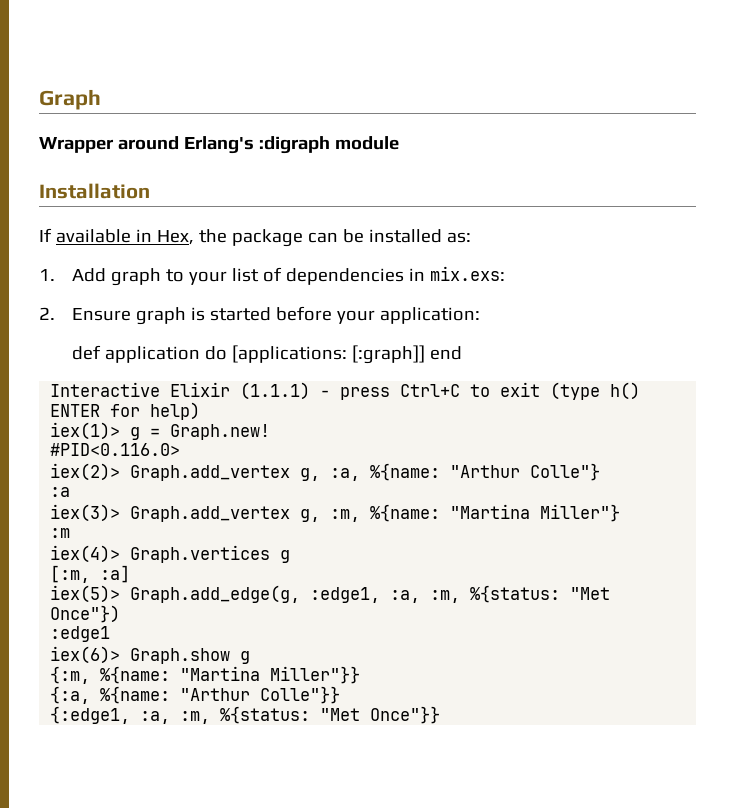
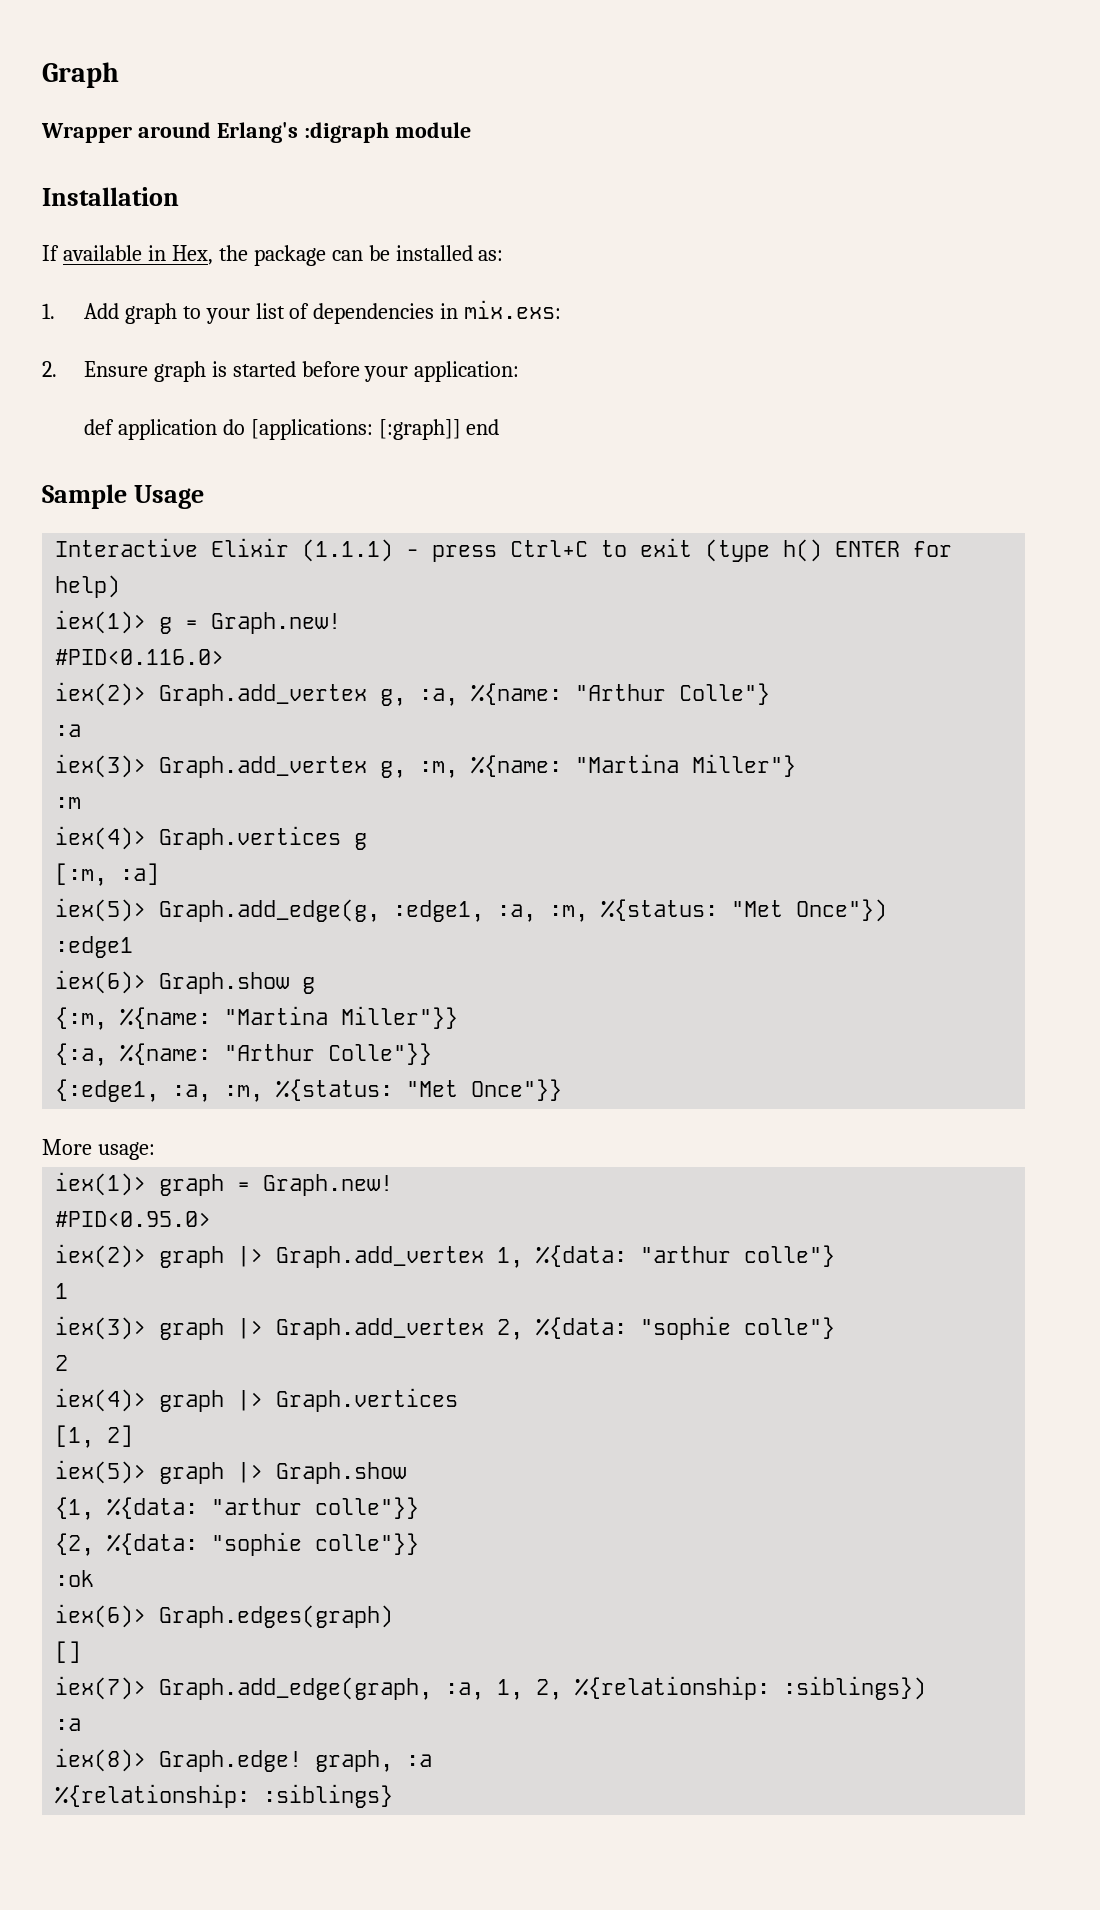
(463, 353) none -> [42,484,204,509] // Sample Usage
(441, 715) none -> [42,1139,155,1160] [55,1172,394,1196] [55,1211,212,1227] [55,1244,836,1268] [55,1283,69,1299] [55,1316,836,1340] [55,1355,69,1371] [55,1388,459,1412] [55,1425,134,1448] [55,1460,407,1484] [55,1497,420,1520] [55,1532,420,1556] [55,1570,95,1587] [55,1604,394,1628] [55,1641,82,1663] [55,1676,927,1700] [55,1718,82,1731] [55,1748,433,1772] [55,1784,394,1808] // More usage: // iex(1)> graph = Graph.new! // #PID<0.95.0> // iex(2)> graph |> Graph.add_vertex 1, %{data: "arthur colle"} // 1 // iex(3)> graph |> Graph.add_vertex 2, %{data: "sophie colle"} // 2 // iex(4)> graph |> Graph.vertices // [1, 2] // iex(5)> graph |> Graph.show // {1, %{data: "arthur colle"}} // {2, %{data: "sophie colle"}} // :ok // iex(6)> Graph.edges(graph) // [] // iex(7)> Graph.add_edge(graph, :a, 1, 2, %{relationship: :siblings}) // :a // iex(8)> Graph.edge! graph, :a // %{relationship: :siblings}

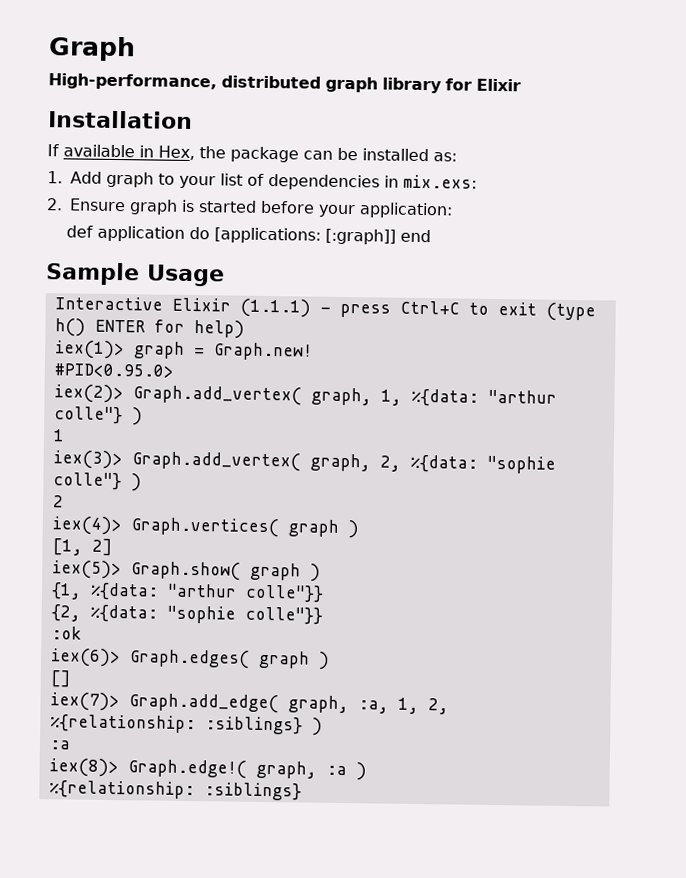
[41,122,471,143] Wrapper around Erlang's :digraph module -> [48,73,521,94] High-performance, distributed graph library for Elixir
[55,610,342,634] [55,649,225,665] [55,682,771,706] [55,724,82,737] [55,754,797,778] [55,797,82,809] [55,826,368,850] [55,863,160,886] [55,898,888,922] [55,936,134,958] [55,970,316,994] [55,1006,459,1030] [55,1043,433,1066] [55,1079,563,1102] [42,1139,155,1160] // iex(1)> g = Graph.new! // #PID<0.116.0> // iex(2)> Graph.add_vertex g, :a, %{name: "Arthur Colle"} // :a // iex(3)> Graph.add_vertex g, :m, %{name: "Martina Miller"} // :m // iex(4)> Graph.vertices g // [:m, :a] // iex(5)> Graph.add_edge(g, :edge1, :a, :m, %{status: "Met Once"}) // :edge1 // iex(6)> Graph.show g // {:m, %{name: "Martina Miller"}} // {:a, %{name: "Arthur Colle"}} // {:edge1, :a, :m, %{status: "Met Once"}} // More usage: -> (245, 329) none
[159,1246,485,1268] graph |> Graph.add_vertex -> [132,385,372,406] Graph.add_vertex( graph,
(836, 1256) none -> [131,407,143,426] )
[159,1318,485,1340] graph |> Graph.add_vertex -> [131,451,371,472] Graph.add_vertex( graph,
(836, 1328) none -> [130,473,142,492] )
[159,1388,459,1412] graph |> Graph.vertices -> [130,517,359,539] Graph.vertices( graph )
[159,1462,407,1484] graph |> Graph.show -> [130,561,321,582] Graph.show( graph )
[159,1605,394,1628] Graph.edges(graph) -> [128,649,330,670] Graph.edges( graph )
[159,1677,433,1700] Graph.add_edge(graph, -> [128,693,349,714] Graph.add_edge( graph,
[783,1676,927,1700] :siblings}) -> [204,716,323,736] :siblings} )
[159,1750,303,1772] Graph.edge! -> [127,759,247,779] Graph.edge!(
(433, 1760) none -> [355,762,367,781] )

